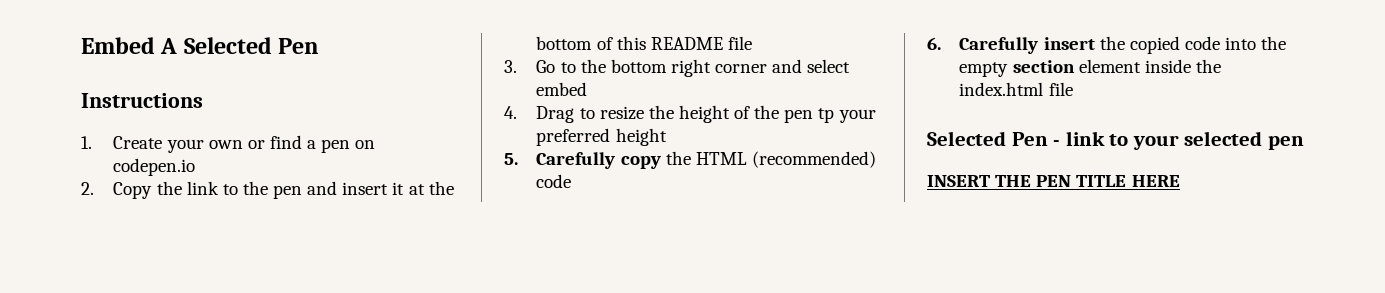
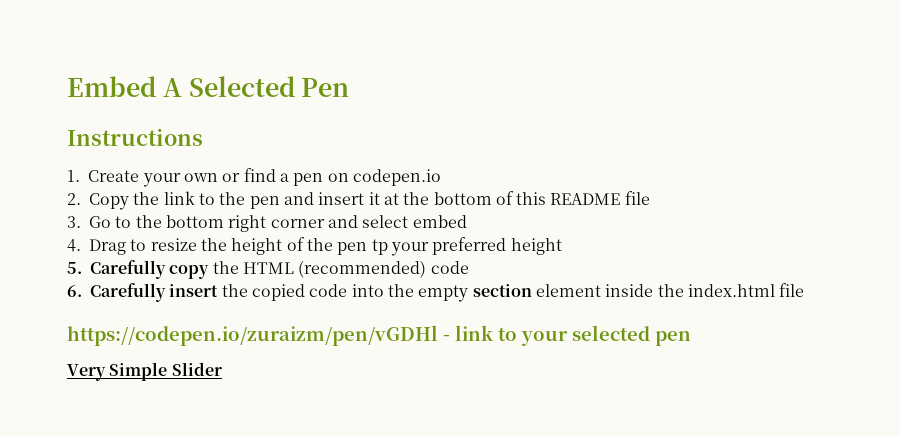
[927,131,1048,146] Selected Pen -> [67,325,438,346] https://codepen.io/zuraizm/pen/vGDHl
[927,175,1180,187] INSERT THE PEN TITLE HERE -> [67,362,222,381] Very Simple Slider

